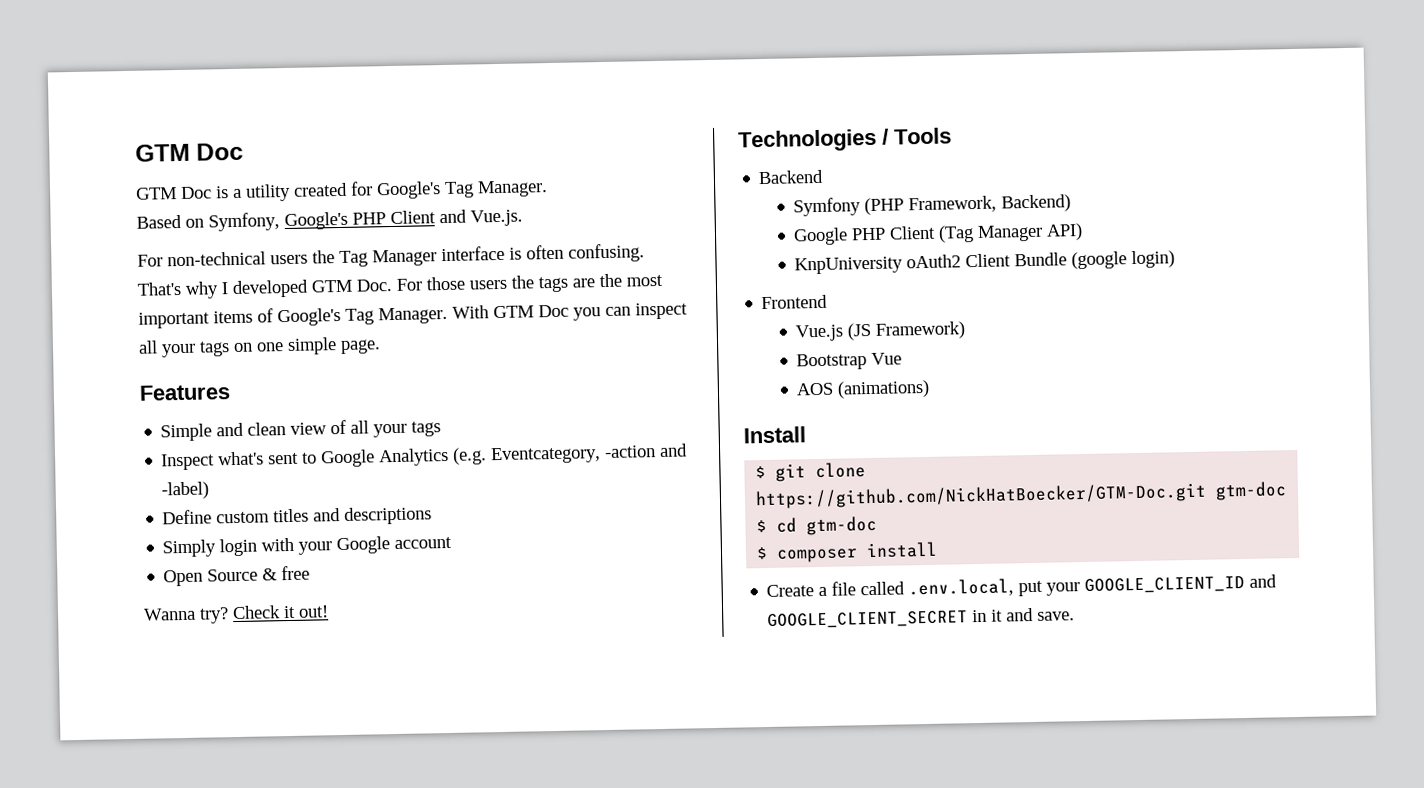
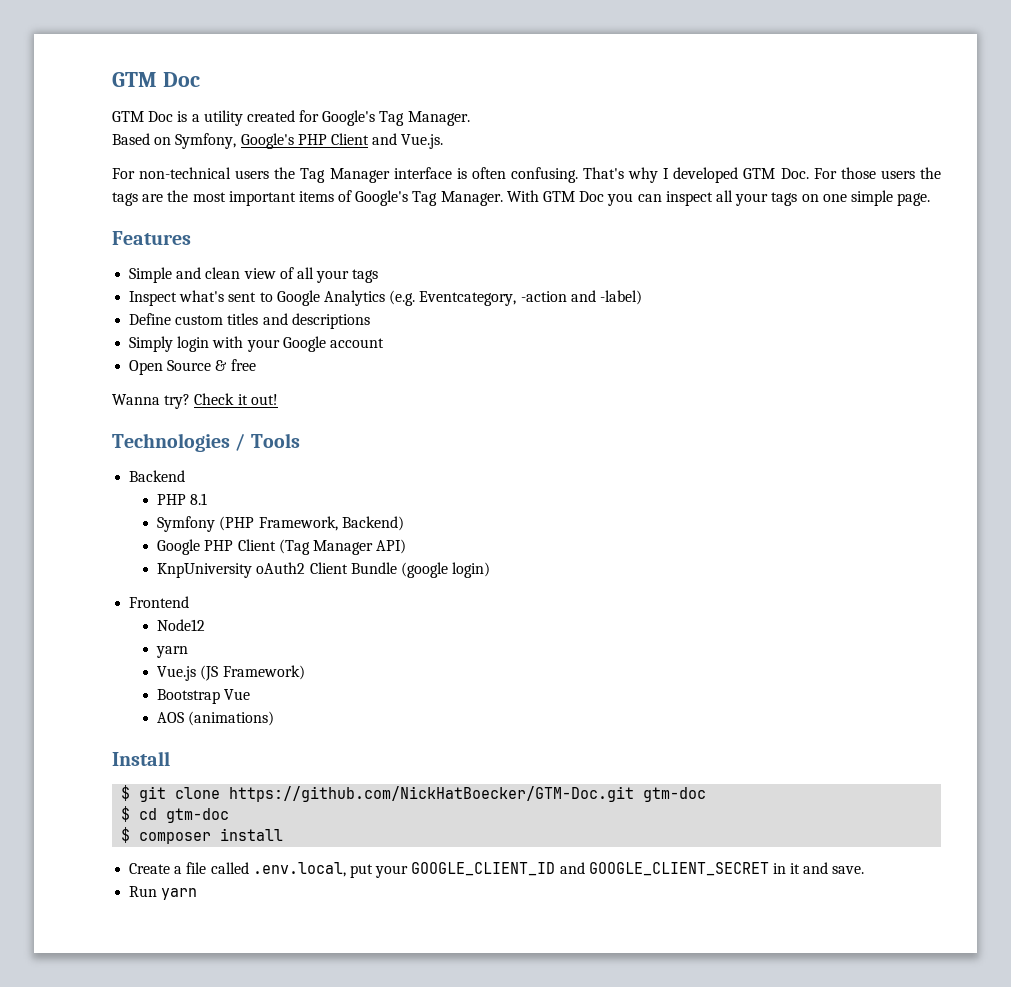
(825, 177) none -> [157,493,208,505] // PHP 8.1
(829, 302) none -> [157,619,206,631] [156,646,189,658] // Node12 // yarn
(1076, 616) none -> [129,886,198,900] // Run yarn

